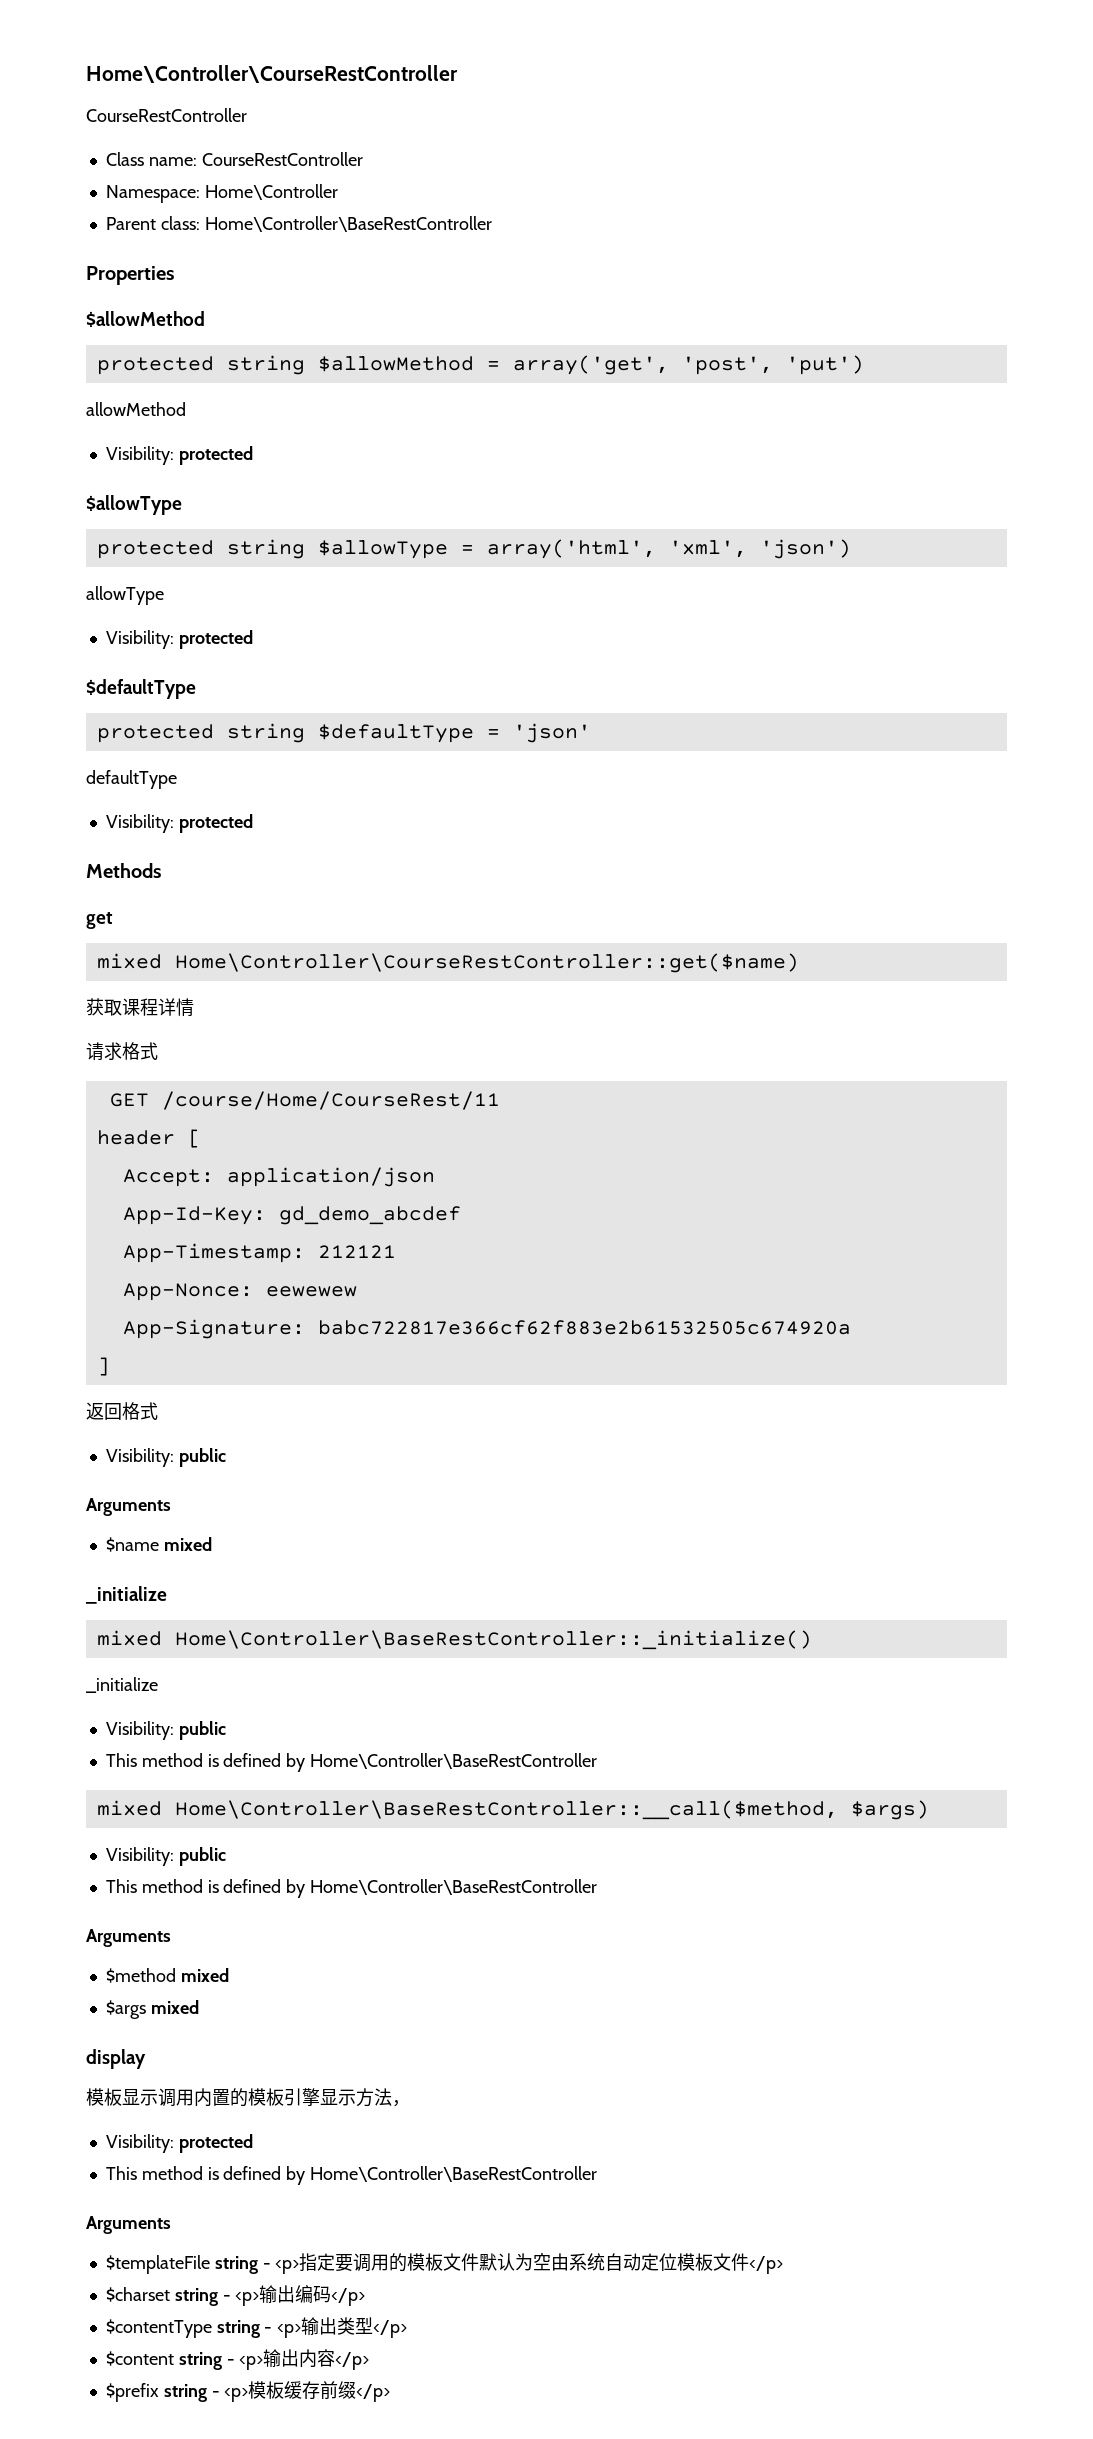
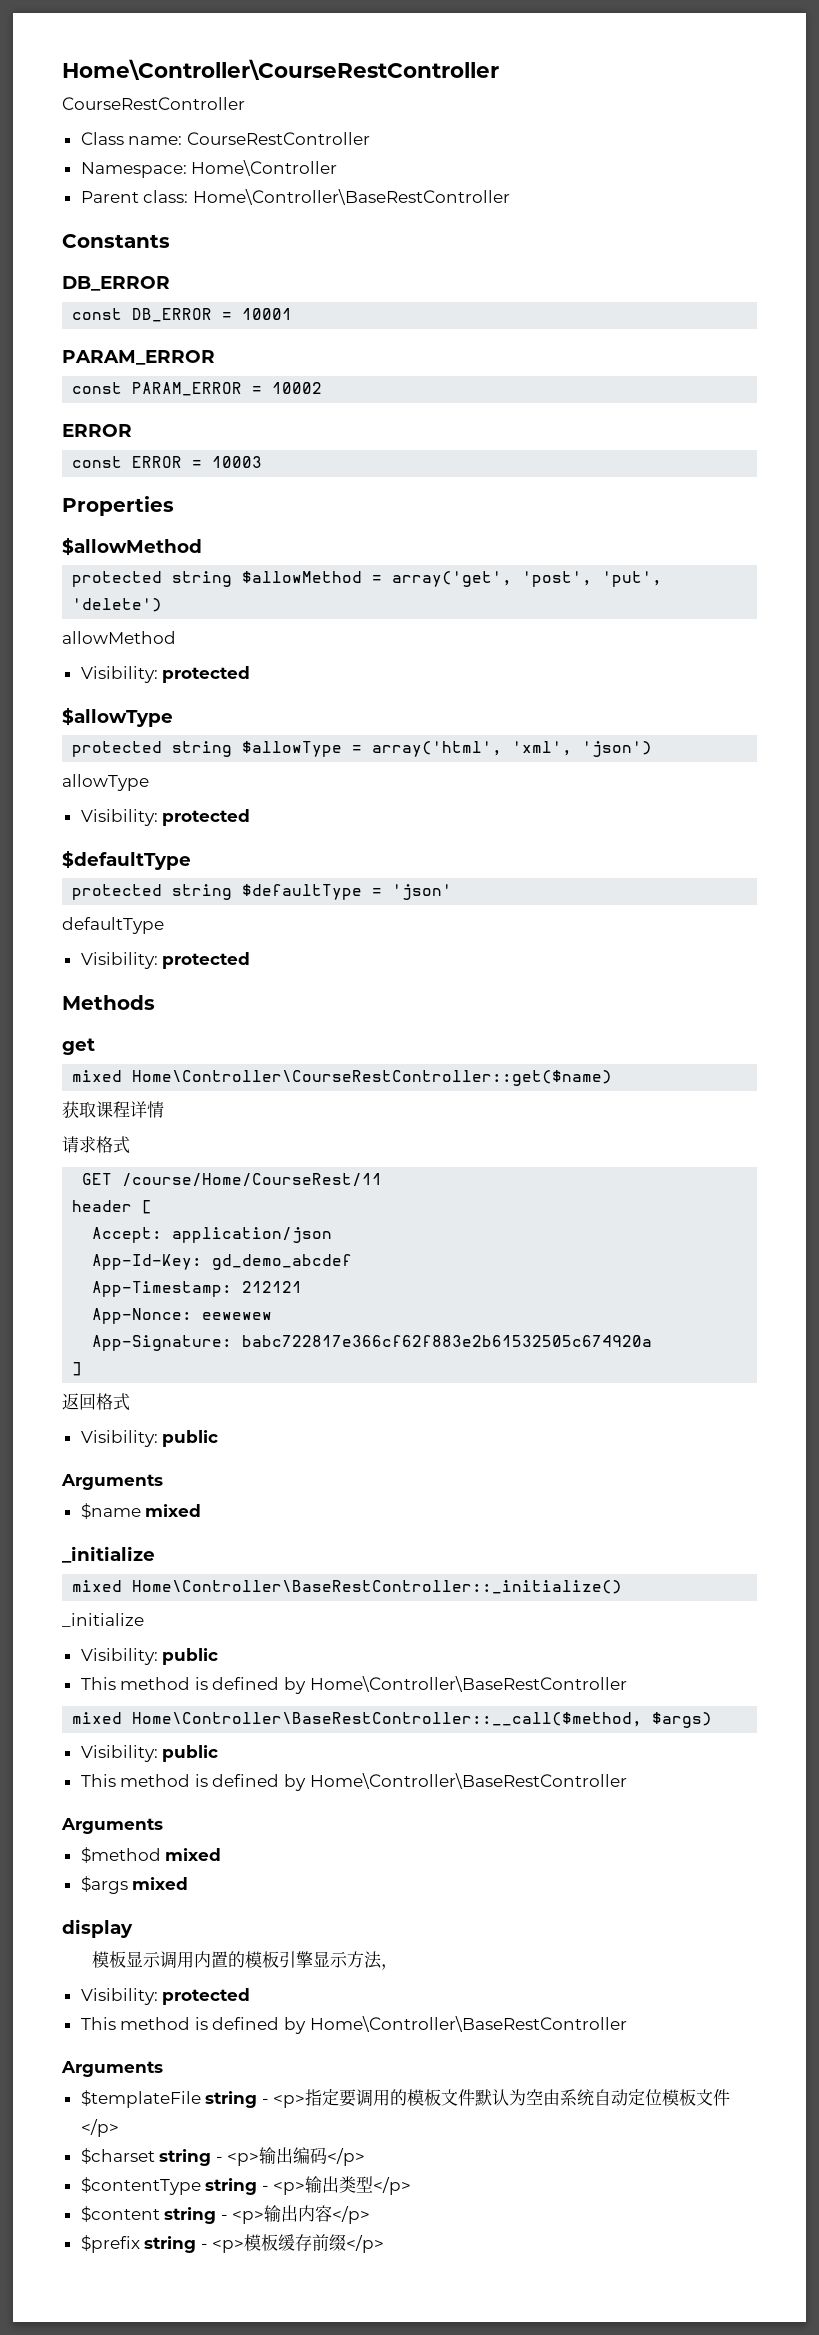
(492, 224) none -> [62,234,170,248] [62,276,170,291] [72,308,293,322] [62,350,215,365] [72,382,323,396] [62,424,132,437] [72,456,263,468] // Constants // DB_ERROR // const DB_ERROR = 10001 // PARAM_ERROR // const PARAM_ERROR = 10002 // ERROR // const ERROR = 10003
[785,355,864,375] 'put') -> [602,571,663,587] [72,598,163,612] 'put', 'delete')

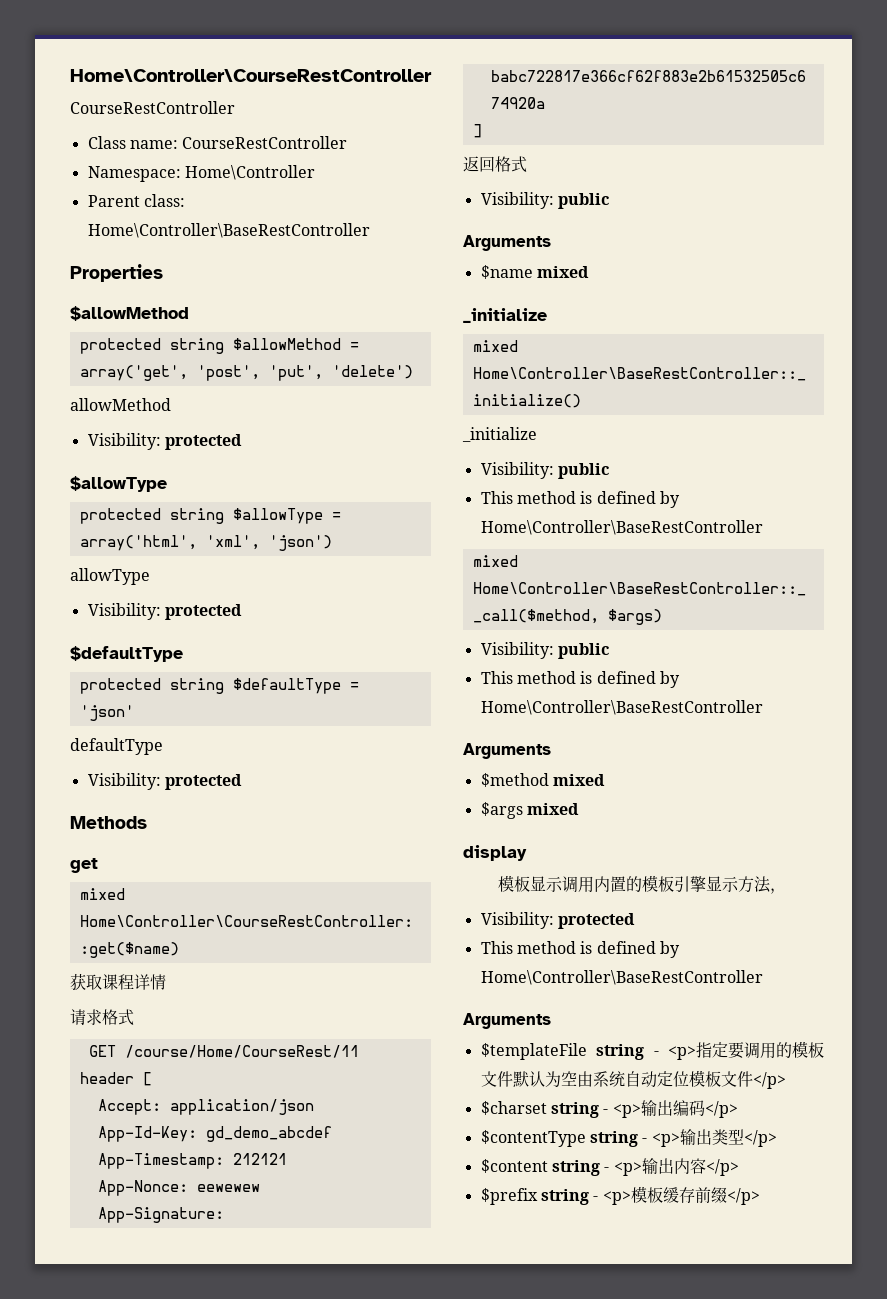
[62,234,170,248] [62,276,170,291] [72,308,293,322] [62,350,215,365] [72,382,323,396] [62,424,132,437] [72,456,263,468] // Constants // DB_ERROR // const DB_ERROR = 10001 // PARAM_ERROR // const PARAM_ERROR = 10002 // ERROR // const ERROR = 10003 -> (370, 230) none

